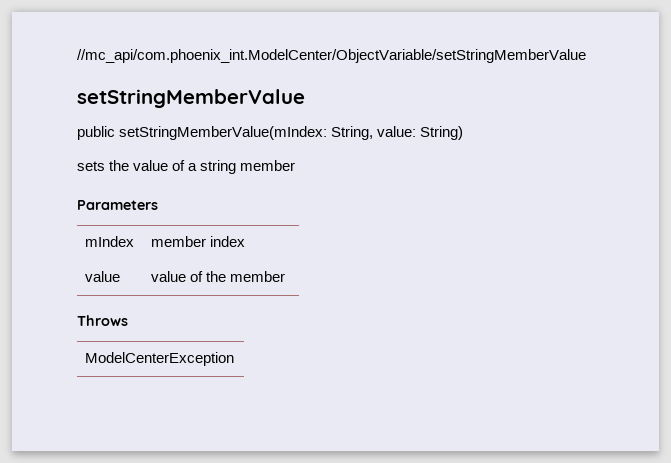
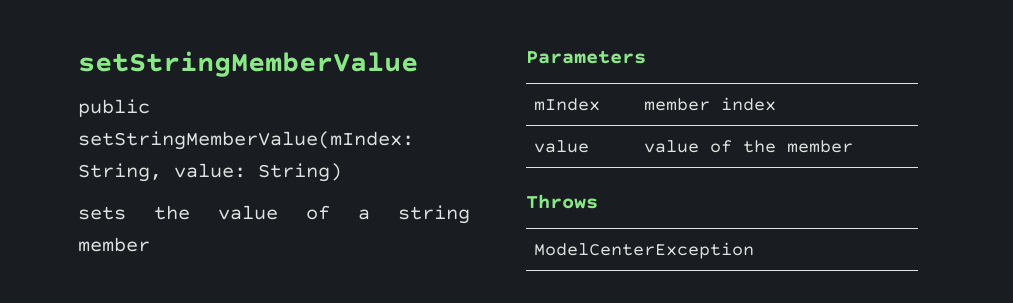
[77,49,586,63] //mc_api/com.phoenix_int.ModelCenter/ObjectVariable/setStringMemberValue // -> (78, 64) none

